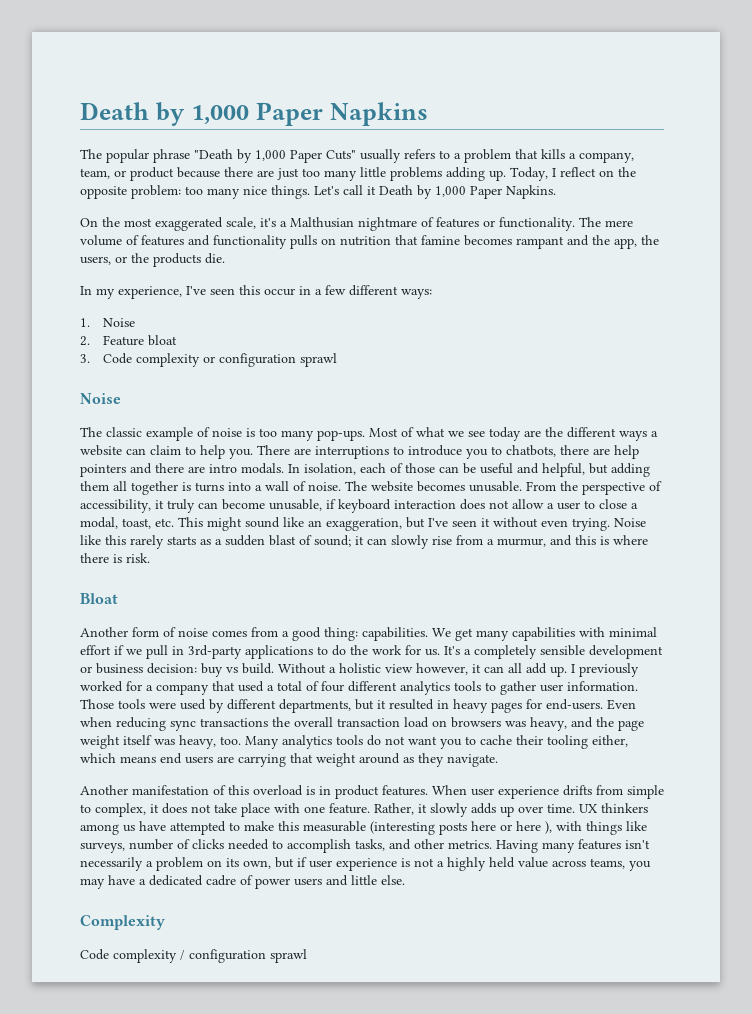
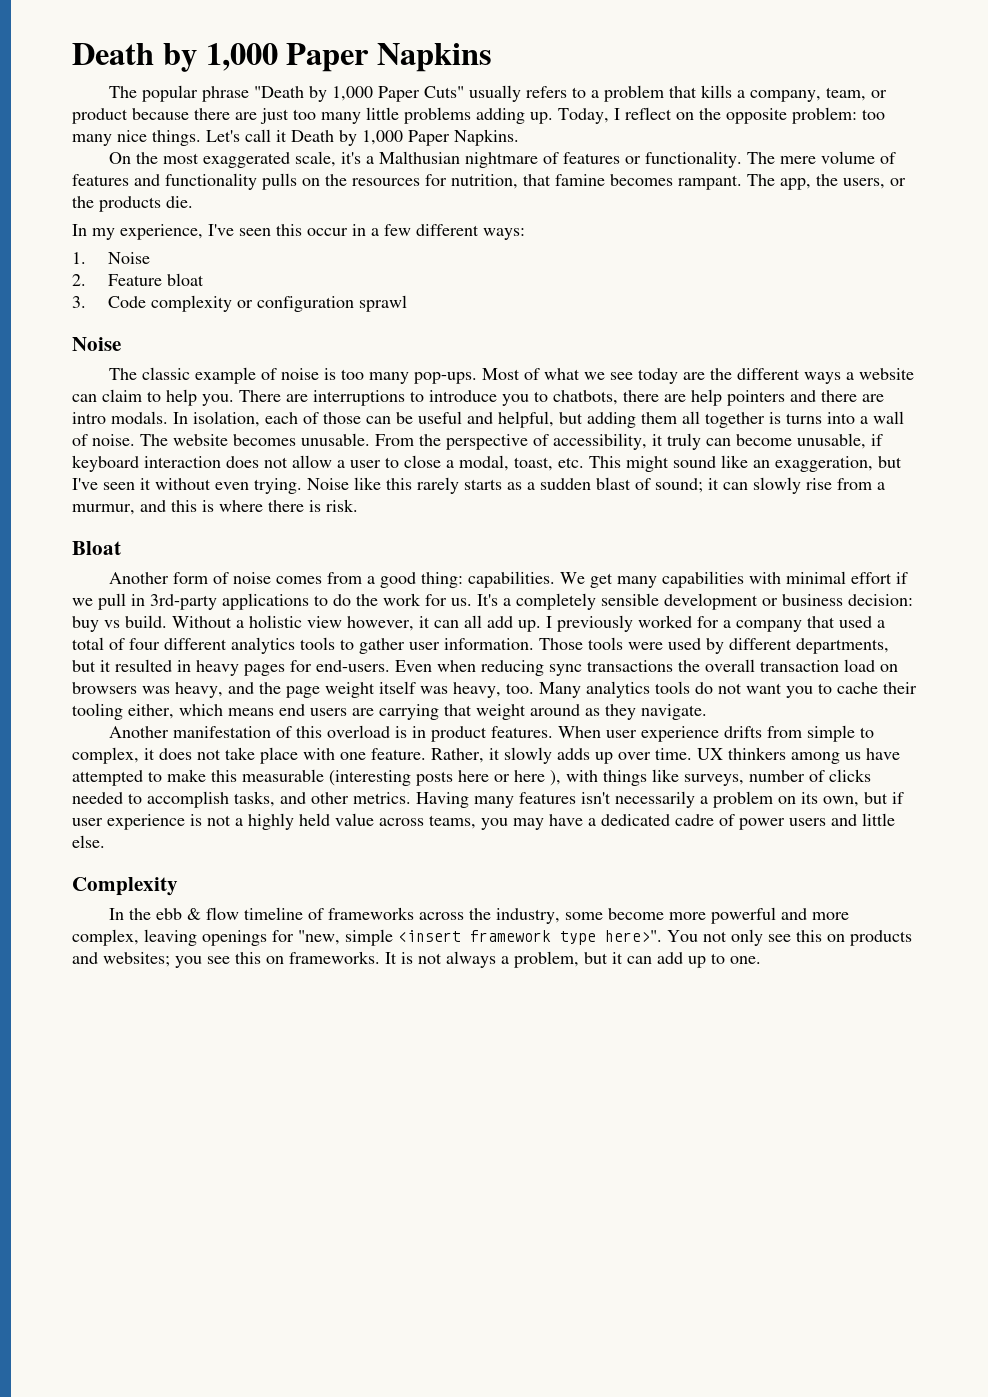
[340,235,610,249] nutrition that famine becomes rampant and the -> [325,174,775,190] the resources for nutrition, that famine becomes rampant. The
[80,949,307,963] Code complexity / configuration sprawl -> [108,907,849,924] [72,929,912,946] [72,951,761,968] In the ebb & flow timeline of frameworks across the industry, some become more powerful and more complex, leaving openings for "new, simple <insert framework type here>". You not only see this on products and websites; you see this on frameworks. It is not always a problem, but it can add up to one.

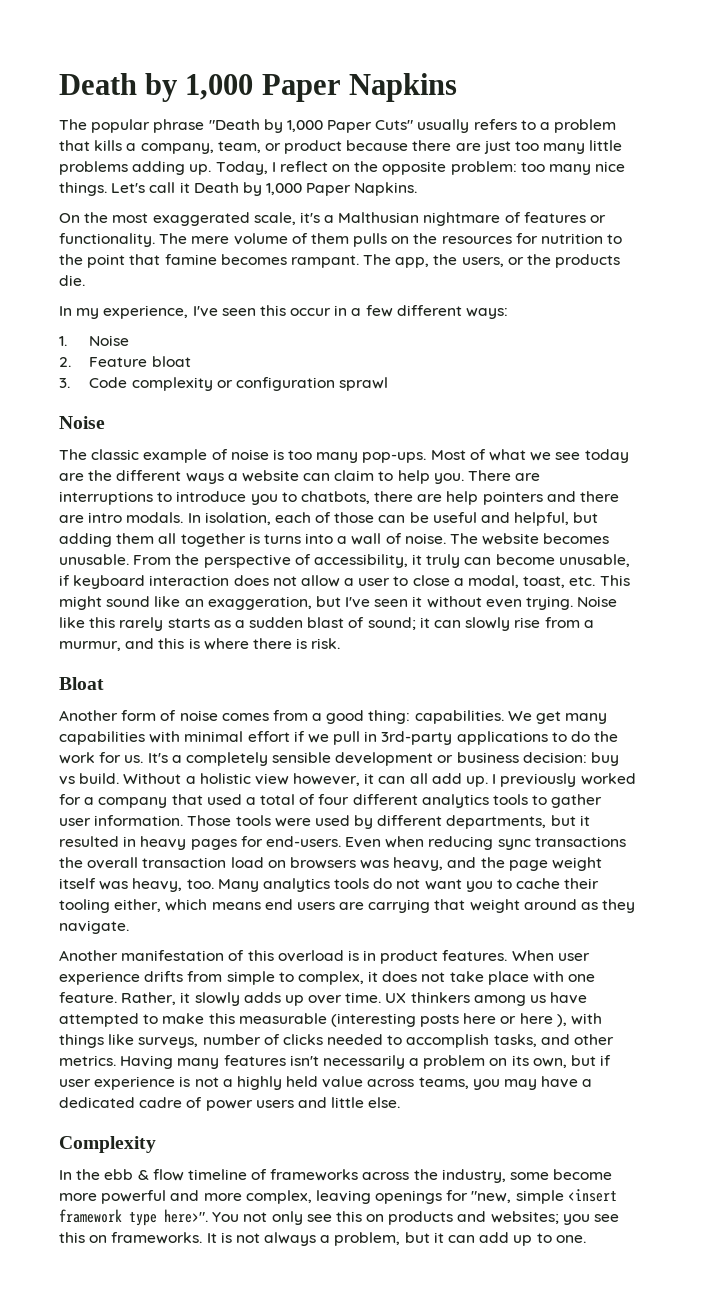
[72,173,257,190] features and functionality -> [310,233,349,244] them
[451,174,518,189] nutrition, -> [541,233,623,244] [59,254,126,268] nutrition to the point

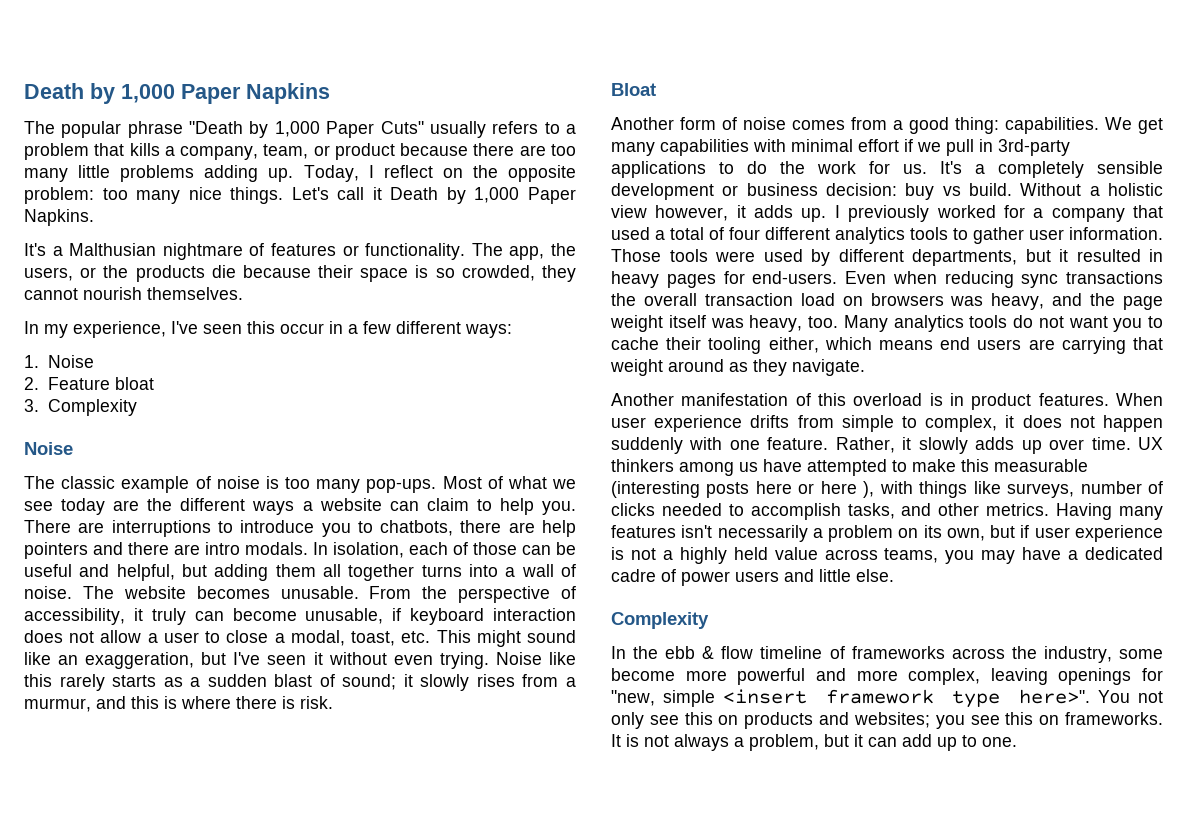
[483,140,511,154] just -> (546, 150) none
[59,212,320,226] On the most exaggerated scale, it's -> [24,243,46,256] It's
[191,233,623,247] [59,254,392,268] mere volume of them pulls on the resources for nutrition to the point that famine becomes rampant. The -> (503, 249) none
[59,275,85,286] die. -> [211,265,576,282] [24,287,243,300] die because their space is so crowded, they cannot nourish themselves.
[89,377,389,391] Code complexity or configuration sprawl -> [47,399,137,416] Complexity
[248,533,260,544] is -> (415, 572) none
[434,617,541,631] can slowly rise -> [420,674,515,691] slowly rises
[378,773,462,784] can all add -> [754,205,794,218] adds
[449,971,529,985] take place -> [1103,415,1163,432] [611,437,683,454] happen suddenly

